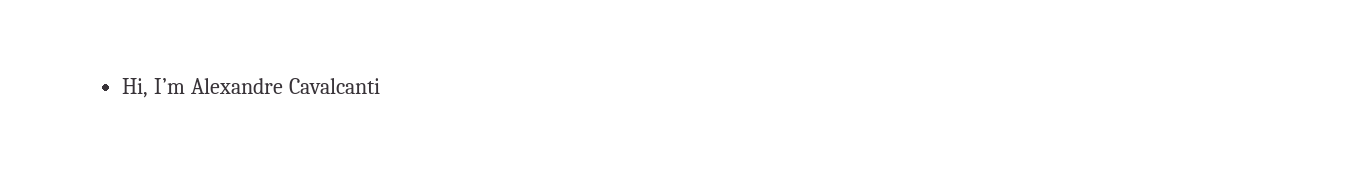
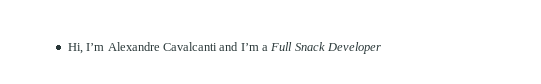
(381, 86) none -> [219,42,382,54] and I’m a Full Snack Developer

